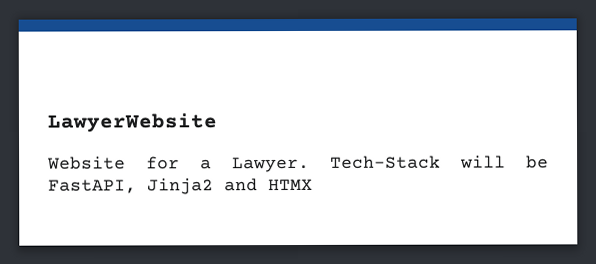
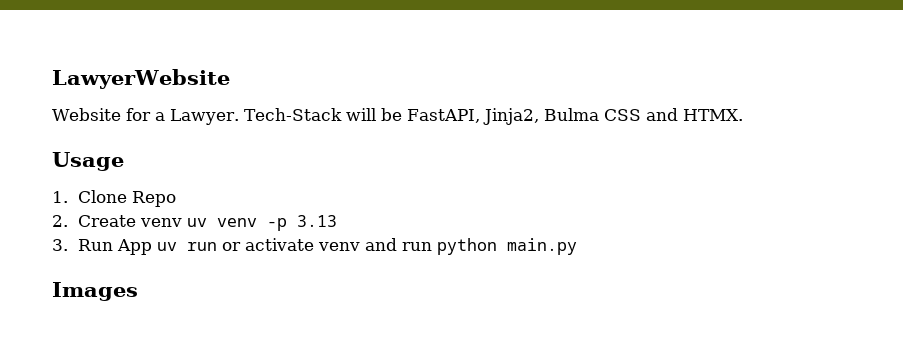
[147,178,313,195] Jinja2 and HTMX -> [482,108,743,125] [52,152,124,171] [52,190,177,207] [52,215,338,231] [52,238,578,255] [52,282,138,301] Jinja2, Bulma CSS and HTMX. // Usage // 1. Clone Repo // 2. Create venv uv venv -p 3.13 // 3. Run App uv run or activate venv and run python main.py // Images

